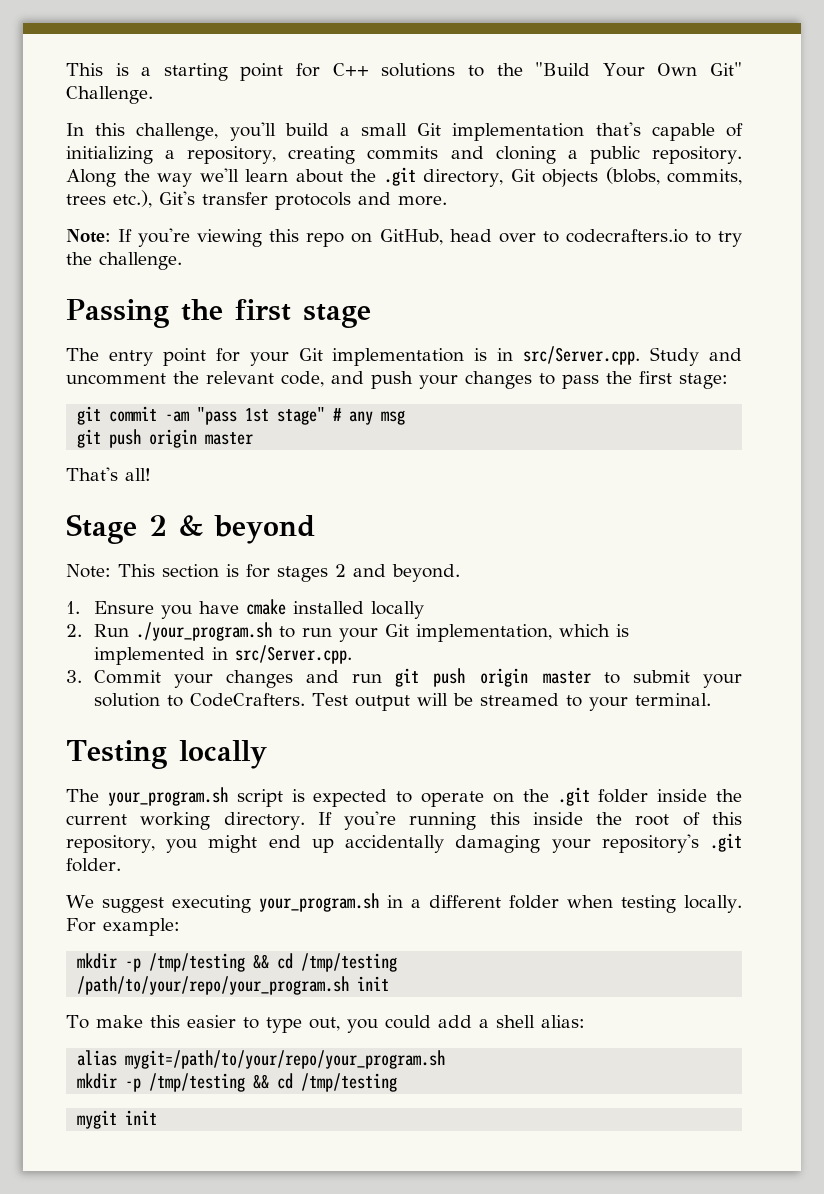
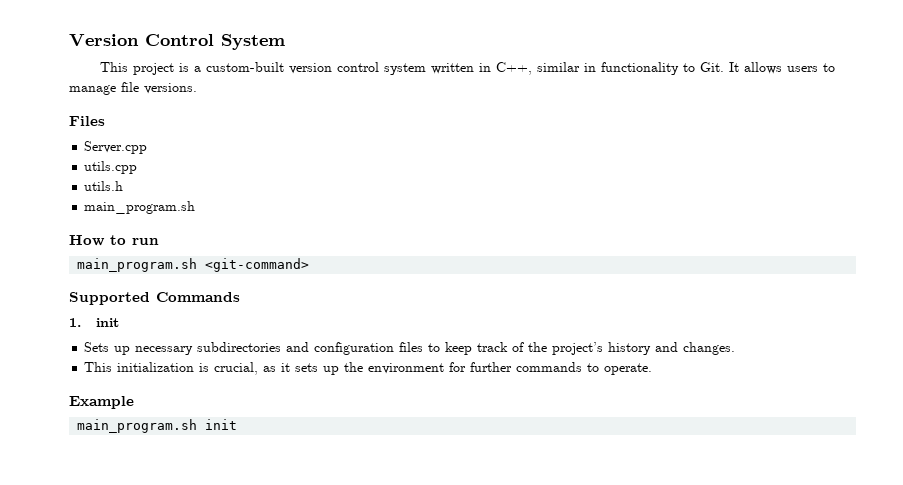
[66,62,743,81] [66,86,153,104] [66,122,743,141] [66,146,743,164] [66,167,742,187] [66,190,447,210] [66,228,743,247] [66,252,182,270] [66,299,371,328] [66,346,742,366] [66,371,728,389] [77,406,406,425] [77,429,254,448] [66,467,151,481] [66,514,315,544] [66,564,460,582] [66,599,424,619] [66,622,629,642] [93,645,352,665] [66,668,743,688] [93,693,711,711] [66,740,267,769] [66,787,743,807] [66,811,742,830] [66,833,743,853] [66,858,121,872] [66,893,743,913] [66,918,180,936] [77,953,398,972] [77,976,390,995] [66,1015,585,1033] [77,1050,446,1069] [77,1073,398,1092] [77,1110,118,1129] This is a starting point for C++ solutions to the "Build Your Own Git" Challenge. // In this challenge, you'll build a small Git implementation that's capable of initializing a repository, creating commits and cloning a public repository. Along the way we'll learn about the .git directory, Git objects (blobs, commits, trees etc.), Git's transfer protocols and more. // Note: If you're viewing this repo on GitHub, head over to codecrafters.io to try the challenge. // Passing the first stage // The entry point for your Git implementation is in src/Server.cpp. Study and uncomment the relevant code, and push your changes to pass the first stage: // git commit -am "pass 1st stage" # any msg // git push origin master // That's all! // Stage 2 & beyond // Note: This section is for stages 2 and beyond. // 1. Ensure you have cmake installed locally // 2. Run ./your_program.sh to run your Git implementation, which is implemented in src/Server.cpp. // 3. Commit your changes and run git push origin master to submit your solution to CodeCrafters. Test output will be streamed to your terminal. // Testing locally // The your_program.sh script is expected to operate on the .git folder inside the current working directory. If you're running this inside the root of this repository, you might end up accidentally damaging your repository's .git folder. // We suggest executing your_program.sh in a different folder when testing locally. For example: // mkdir -p /tmp/testing && cd /tmp/testing // /path/to/your/repo/your_program.sh init // To make this easier to type out, you could add a shell alias: // alias mygit=/path/to/your/repo/your_program.sh // mkdir -p /tmp/testing && cd /tmp/testing // mygit -> [69,34,285,50] [100,62,836,75] [69,82,197,95] [69,116,105,126] [84,141,148,154] [84,161,138,174] [84,181,124,191] [84,201,196,214] [69,235,159,246] [77,258,310,272] [69,292,240,305] [69,318,120,327] [84,342,736,355] [84,362,653,375] [69,396,134,409] [77,419,198,433] Version Control System // This project is a custom-built version control system written in C++, similar in functionality to Git. It allows users to manage file versions. // Files // Server.cpp // utils.cpp // utils.h // main_program.sh // How to run // main_program.sh <git-command> // Supported Commands // 1. init // Sets up necessary subdirectories and configuration files to keep track of the project’s history and changes. // This initialization is crucial, as it sets up the environment for further commands to operate. // Example // main_program.sh

